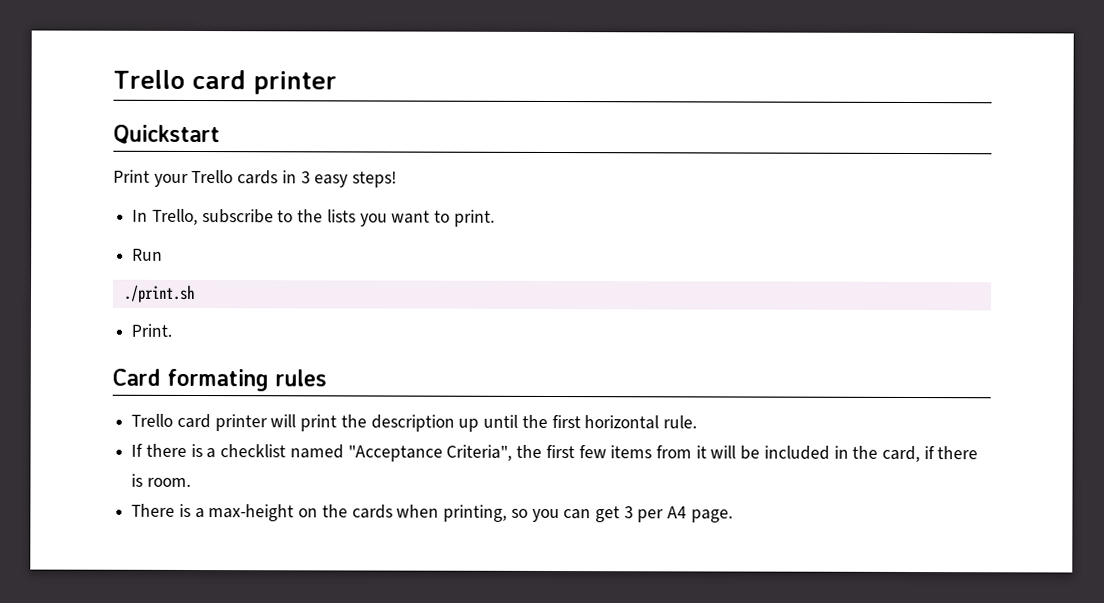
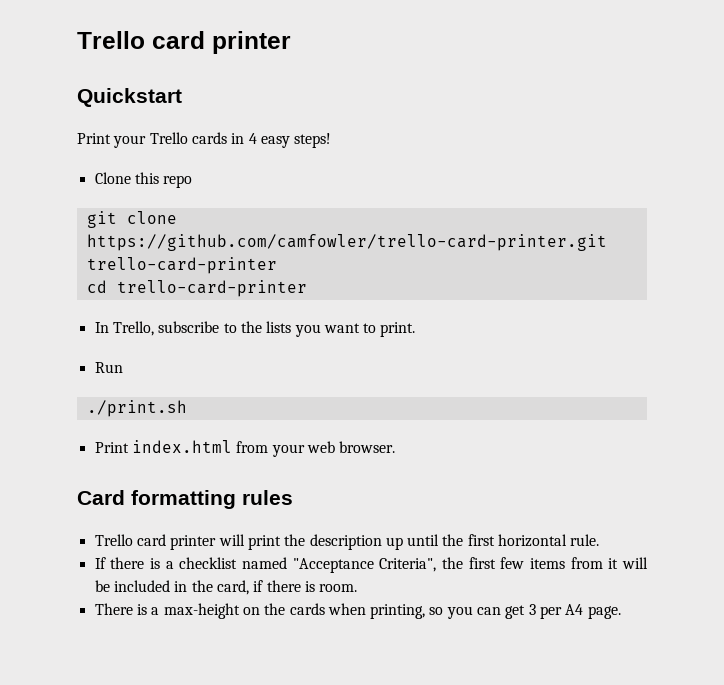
[300,171,311,184] 3 -> [248,133,257,144] 4
(398, 179) none -> [94,172,193,188] [86,211,177,228] [86,234,607,251] [86,257,277,274] [86,280,307,297] // Clone this repo // git clone https://github.com/camfowler/trello-card-printer.git trello-card-printer // cd trello-card-printer
[131,323,173,337] Print. -> [94,440,396,457] Print index.html from your web browser.
[167,368,269,392] formating -> [131,490,236,509] formatting

